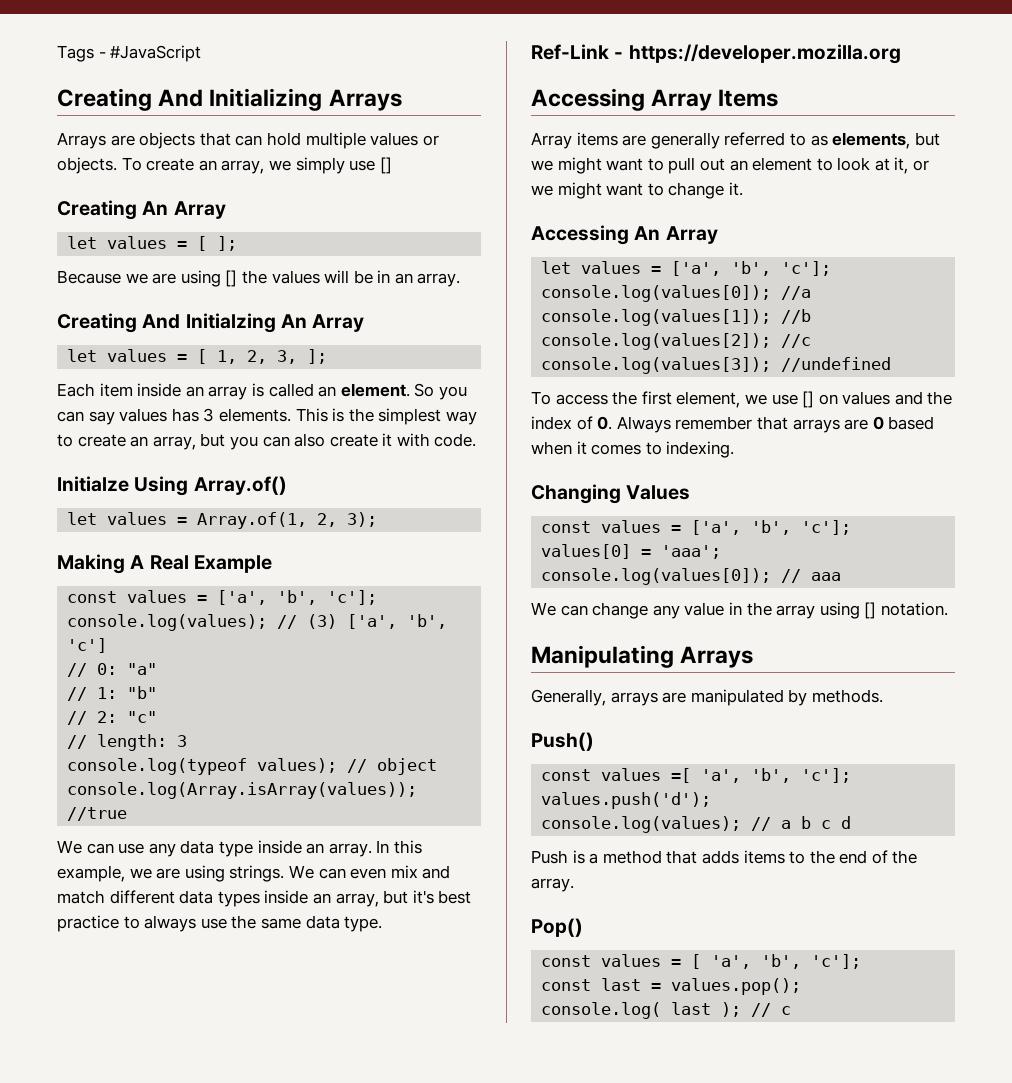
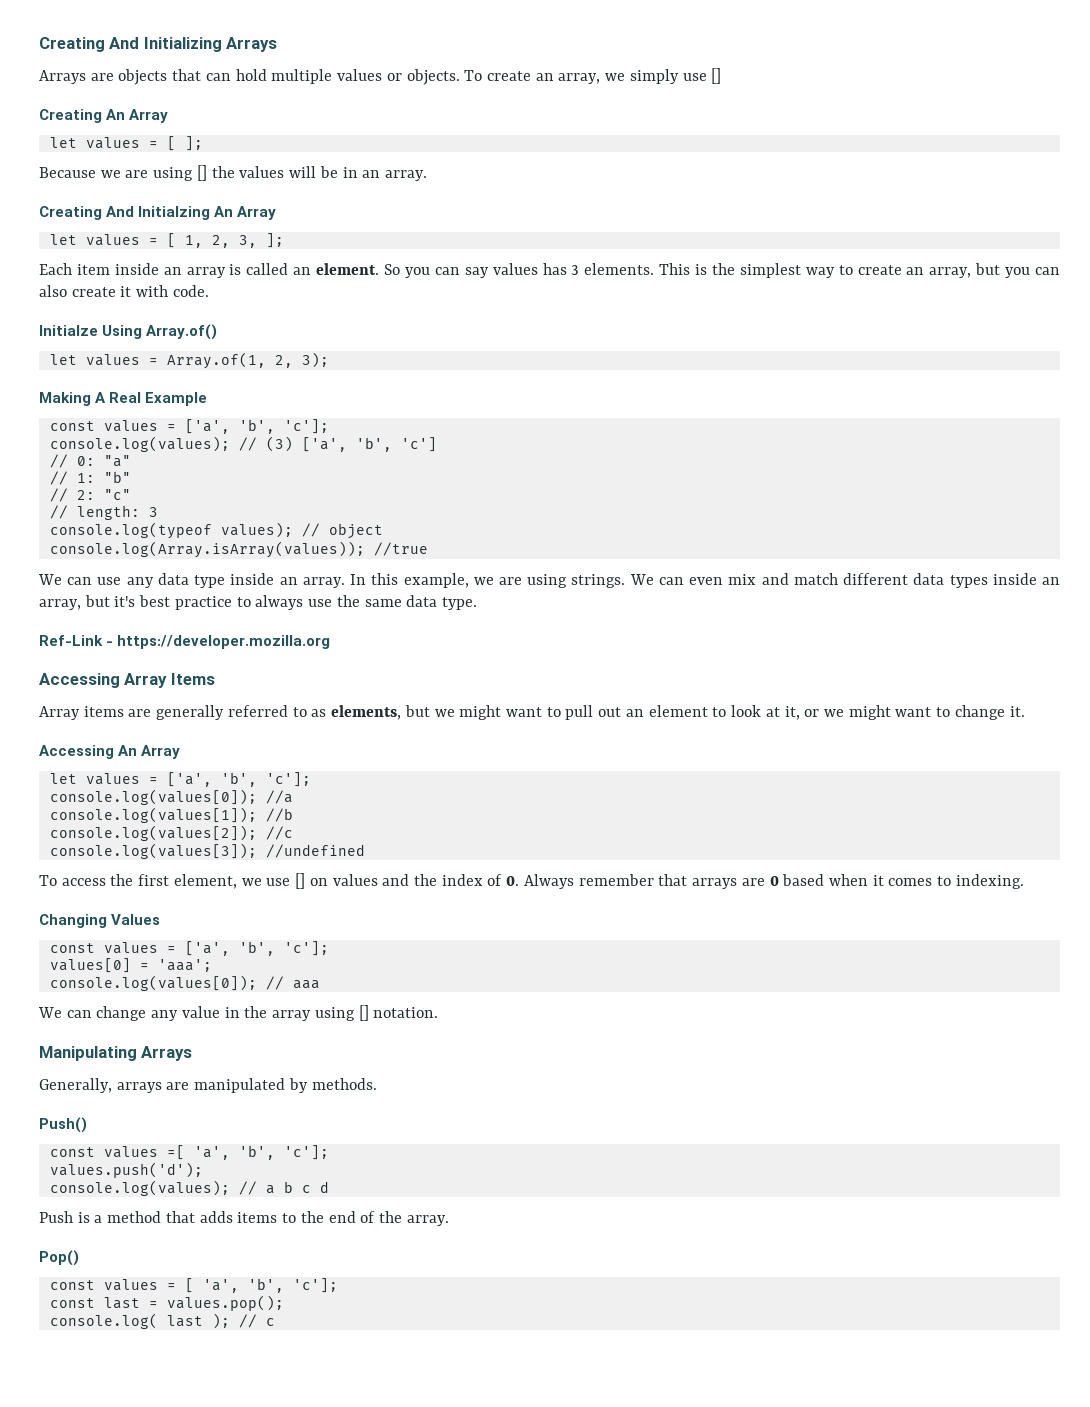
[57,45,202,62] Tags - #JavaScript // -> (39, 44) none

